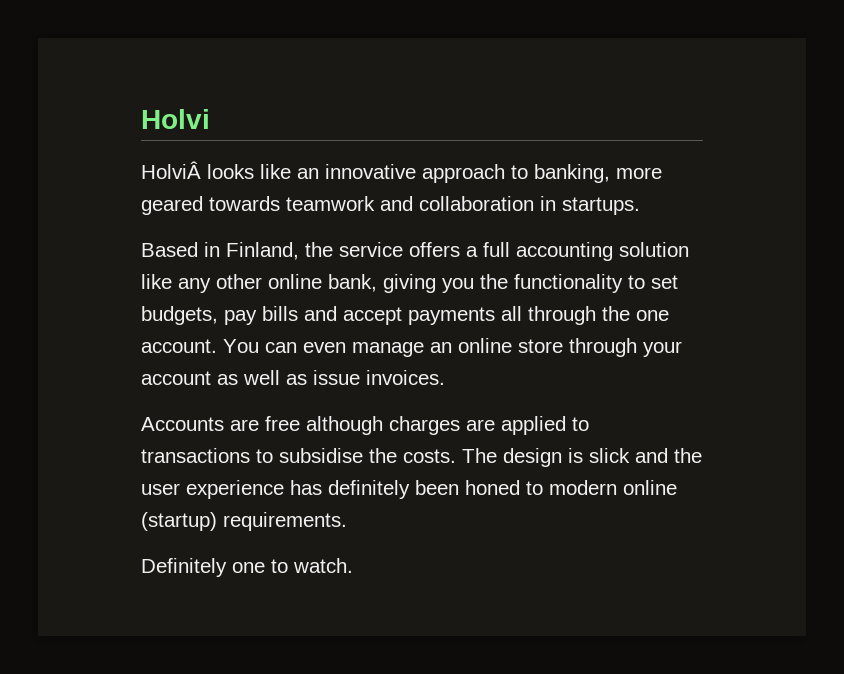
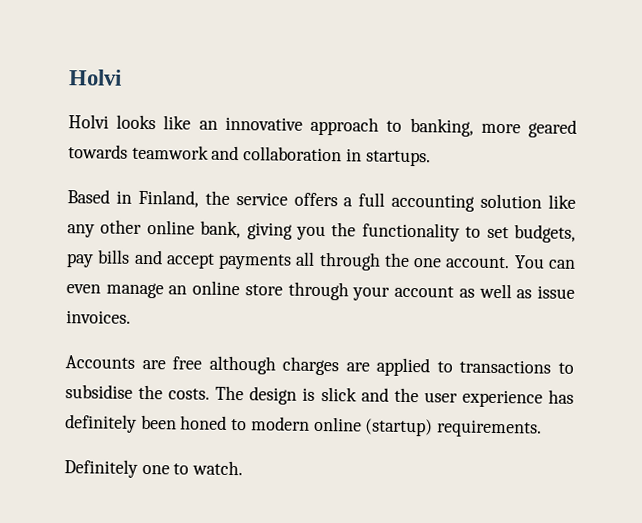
[141,161,201,179] HolviÂ -> [68,114,109,129] Holvi

